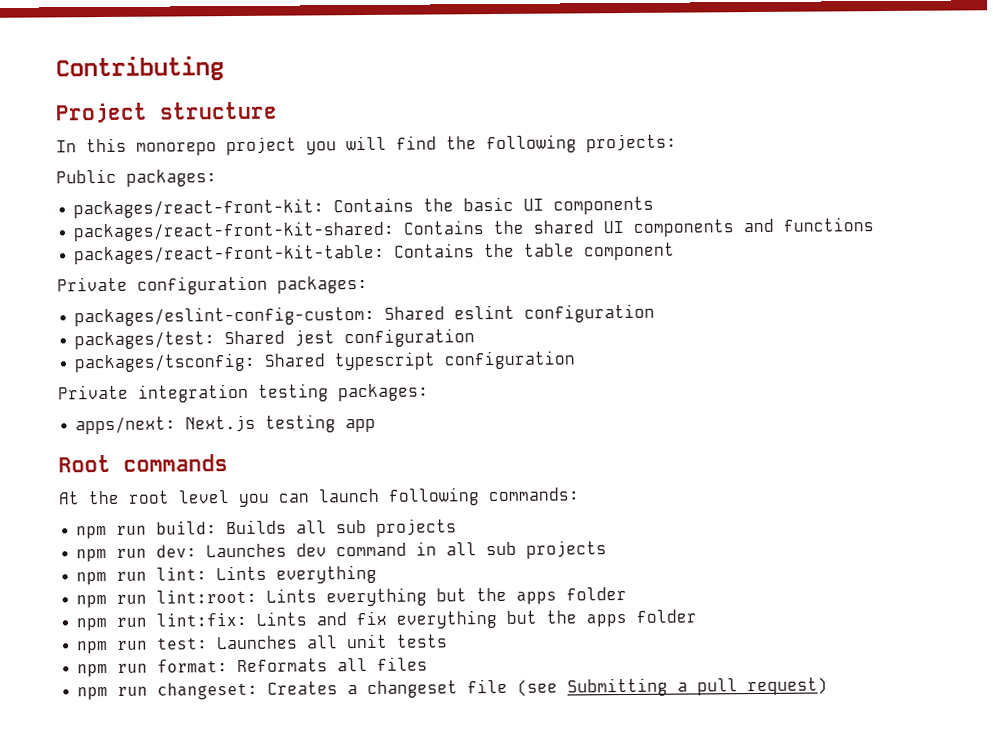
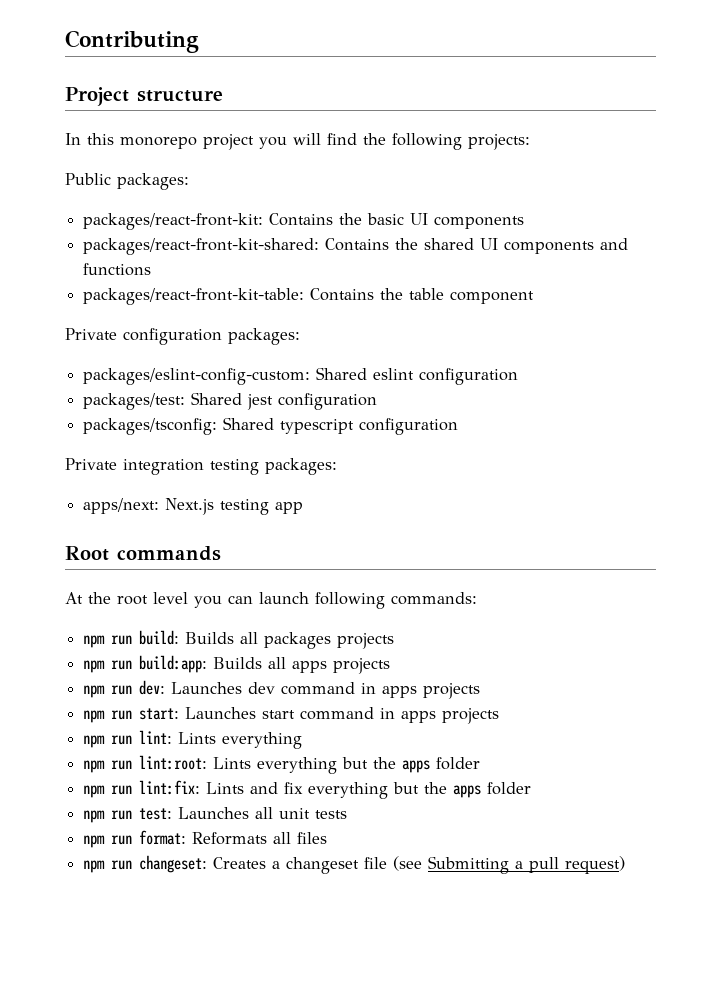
[336,519,368,534] sub -> [264,632,395,649] [83,655,328,673] packages projects // npm run build:app: Builds all apps
[446,541,518,556] all sub -> [382,683,481,699] [83,707,437,723] apps projects // npm run start: Launches start command in apps

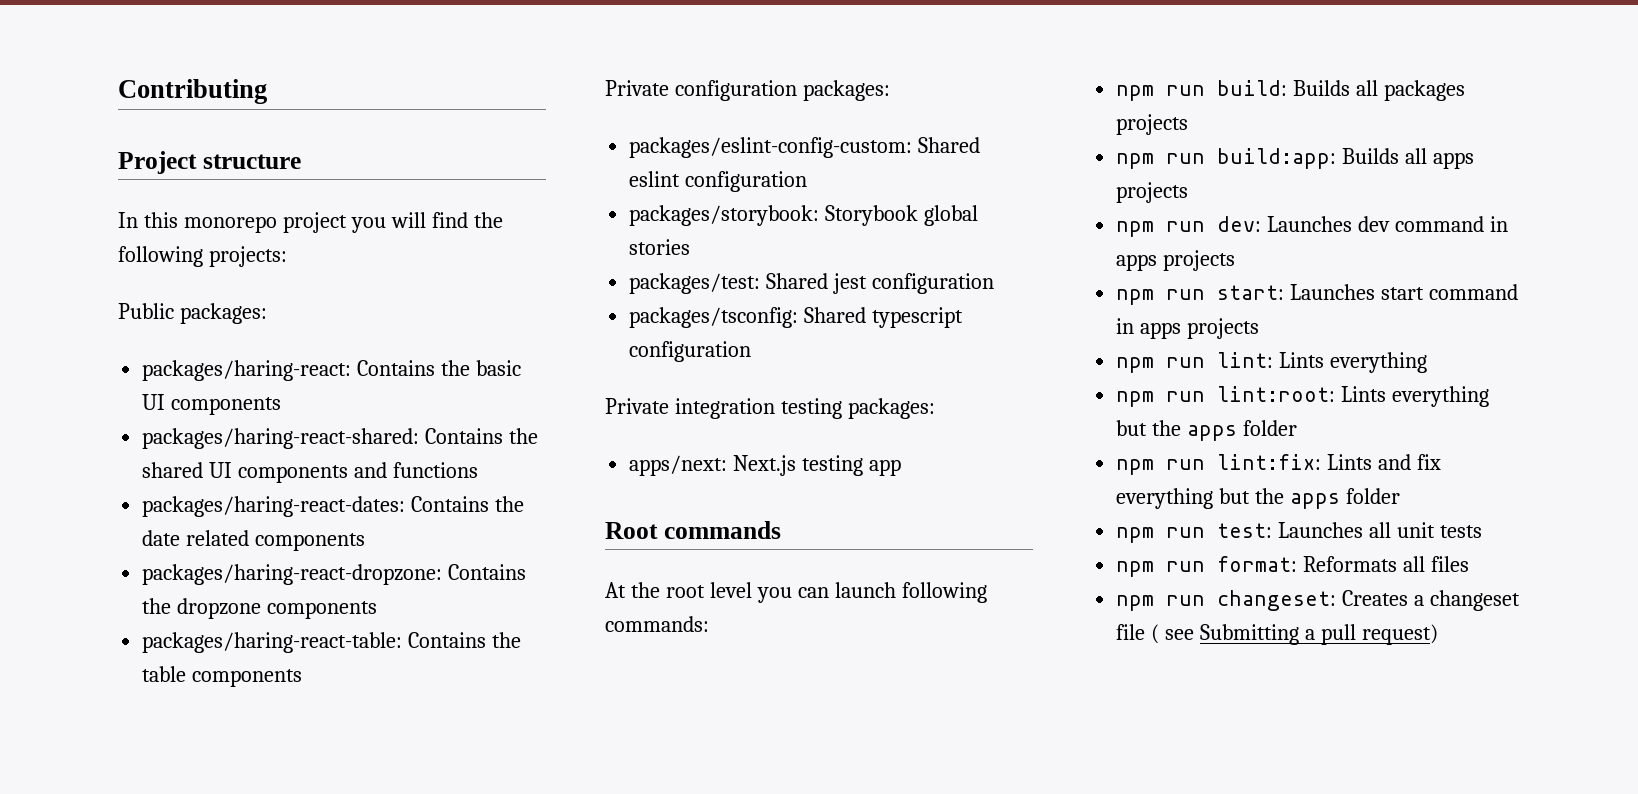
[83,213,264,230] packages/react-front-kit: -> [142,360,352,381] packages/haring-react:
[83,238,320,255] packages/react-front-kit-shared: -> [142,428,420,449] packages/haring-react-shared:
[83,288,305,305] packages/react-front-kit-table: -> [142,496,525,517] [142,530,366,551] [142,564,527,585] [142,598,378,619] [142,632,403,653] packages/haring-react-dates: Contains the date related components // packages/haring-react-dropzone: Contains the dropzone components // packages/haring-react-table:
[450,291,535,304] component -> [192,669,303,687] components
(519, 376) none -> [629,205,979,226] [629,239,691,255] // packages/storybook: Storybook global stories
[393,856,423,871] (see -> [1151,624,1195,644] ( see

